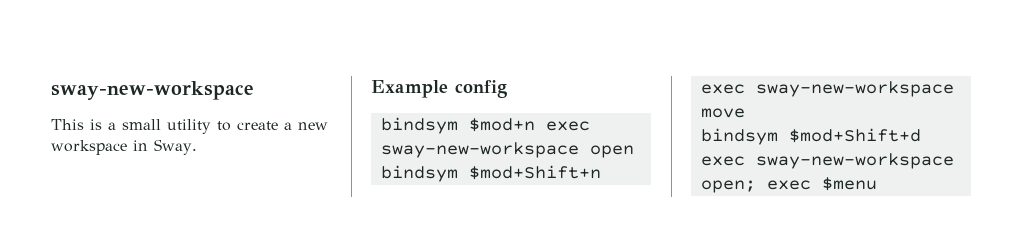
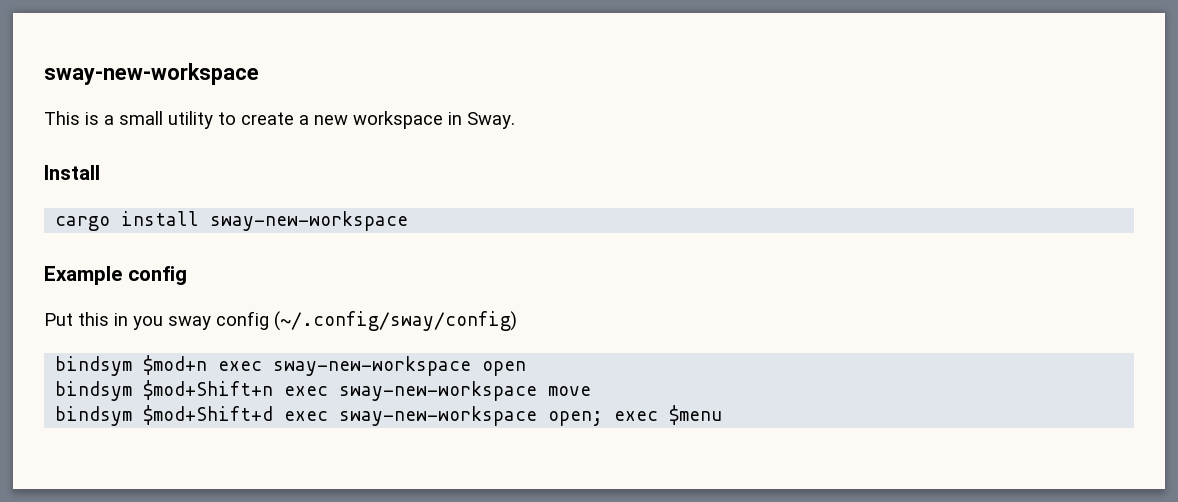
[371,80,507,98] Example config -> [44,165,100,180] [55,211,409,231] [44,266,187,285] [44,311,517,331] Install // cargo install sway-new-workspace // Example config // Put this in you sway config (~/.config/sway/config)

